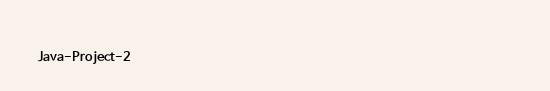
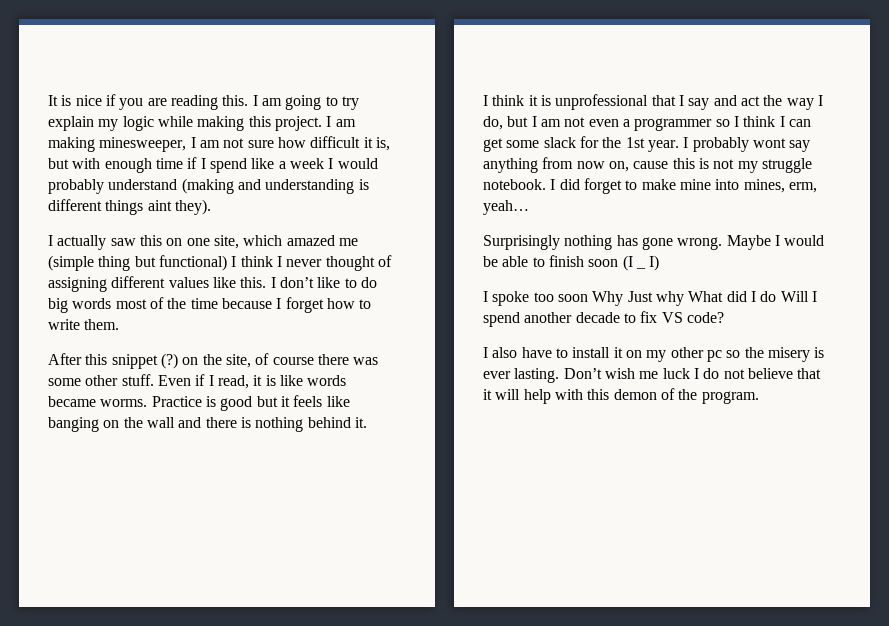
[38,51,131,65] Java-Project-2 -> [48,94,359,110] [48,116,356,131] [48,136,390,152] [48,157,378,173] [48,178,369,194] [48,199,211,215] [48,235,358,250] [48,255,392,271] [48,276,377,292] [48,297,372,313] [48,319,120,330] [48,353,379,369] [48,374,347,389] [48,395,350,411] [48,417,367,432] [483,94,823,110] [483,116,811,131] [483,136,811,152] [483,157,812,173] [483,178,817,194] [483,200,529,215] [483,235,825,250] [483,255,660,271] [483,291,817,306] [483,311,724,327] [483,347,825,362] [483,368,822,383] [483,388,759,404] It is nice if you are reading this. I am going to try explain my logic while making this project. I am making minesweeper, I am not sure how difficult it is, but with enough time if I spend like a week I would probably understand (making and understanding is different things aint they). // I actually saw this on one site, which amazed me (simple thing but functional) I think I never thought of assigning different values like this. I don’t like to do big words most of the time because I forget how to write them. // After this snippet (?) on the site, of course there was some other stuff. Even if I read, it is like words became worms. Practice is good but it feels like banging on the wall and there is nothing behind it. // I think it is unprofessional that I say and act the way I do, but I am not even a programmer so I think I can get some slack for the 1st year. I probably wont say anything from now on, cause this is not my struggle notebook. I did forget to make mine into mines, erm, yeah… // Surprisingly nothing has gone wrong. Maybe I would be able to finish soon (I _ I) // I spoke too soon Why Just why What did I do Will I spend another decade to fix VS code? // I also have to install it on my other pc so the misery is ever lasting. Don’t wish me luck I do not believe that it will help with this demon of the program.

